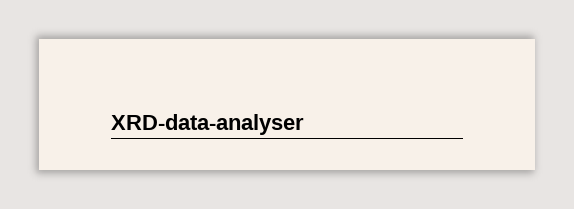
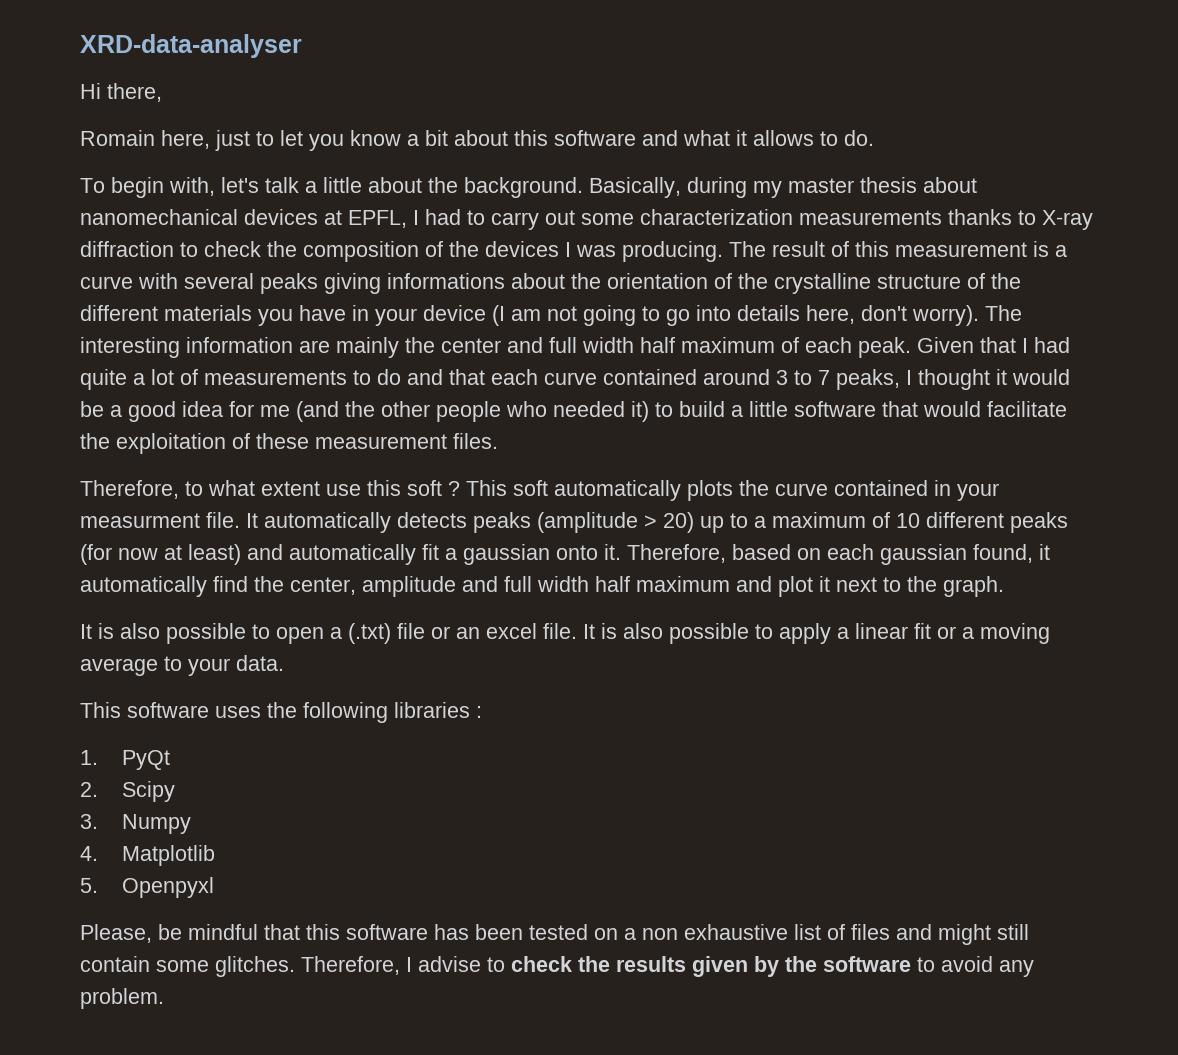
(304, 124) none -> [80,83,162,102] [80,130,874,151] [80,177,977,198] [80,209,1093,230] [80,241,1067,262] [80,273,1021,294] [80,305,1022,326] [80,337,1070,358] [80,369,1070,390] [80,401,1067,422] [80,433,498,454] [80,480,999,501] [80,512,1068,533] [80,544,1050,565] [80,576,1004,597] [80,623,1050,644] [80,655,284,676] [80,702,482,723] [80,750,171,770] [80,781,176,802] [80,814,192,834] [80,845,216,866] [80,877,215,898] [80,924,1029,945] [80,956,1034,977] [80,988,164,1009] // Hi there, // Romain here, just to let you know a bit about this software and what it allows to do. // To begin with, let's talk a little about the background. Basically, during my master thesis about nanomechanical devices at EPFL, I had to carry out some characterization measurements thanks to X-ray diffraction to check the composition of the devices I was producing. The result of this measurement is a curve with several peaks giving informations about the orientation of the crystalline structure of the different materials you have in your device (I am not going to go into details here, don't worry). The interesting information are mainly the center and full width half maximum of each peak. Given that I had quite a lot of measurements to do and that each curve contained around 3 to 7 peaks, I thought it would be a good idea for me (and the other people who needed it) to build a little software that would facilitate the exploitation of these measurement files. // Therefore, to what extent use this soft ? This soft automatically plots the curve contained in your measurment file. It automatically detects peaks (amplitude > 20) up to a maximum of 10 different peaks (for now at least) and automatically fit a gaussian onto it. Therefore, based on each gaussian found, it automatically find the center, amplitude and full width half maximum and plot it next to the graph. // It is also possible to open a (.txt) file or an excel file. It is also possible to apply a linear fit or a moving average to your data. // This software uses the following libraries : // 1. PyQt // 2. Scipy // 3. Numpy // 4. Matplotlib // 5. Openpyxl // Please, be mindful that this software has been tested on a non exhaustive list of files and might still contain some glitches. Therefore, I advise to check the results given by the software to avoid any problem.

